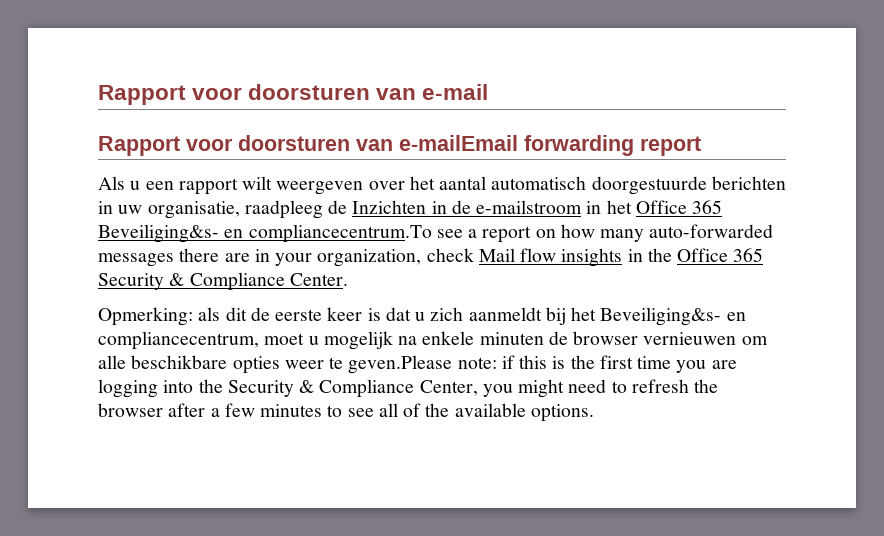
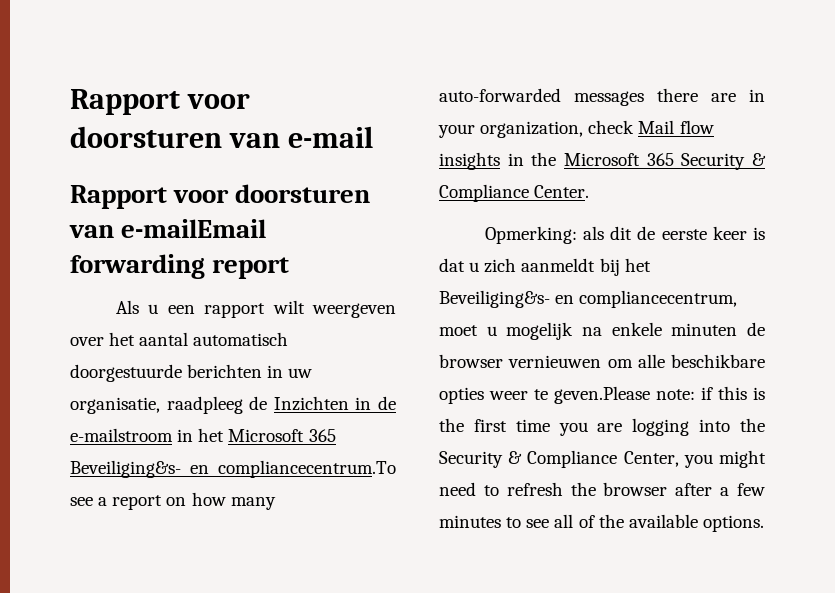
[635,200,687,214] Office -> [228,429,305,442] Microsoft
[677,248,729,262] Office -> [564,153,640,166] Microsoft

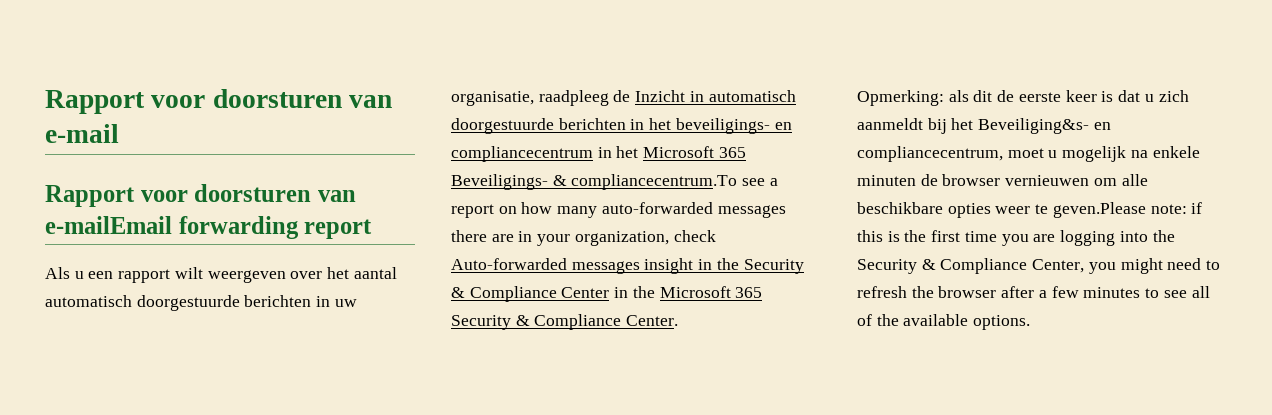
[273,396,397,411] [70,428,173,442] Inzichten in de e-mailstroom -> [635,90,796,102] [451,118,792,134] [451,146,593,162] Inzicht in automatisch doorgestuurde berichten in het beveiligings- en compliancecentrum
[70,460,209,478] Beveiliging&s- en -> [451,174,567,190] Beveiligings- &
[638,120,714,134] [439,152,500,170] Mail flow insights -> [451,258,804,274] [451,286,610,302] Auto-forwarded messages insight in the Security & Compliance Center

